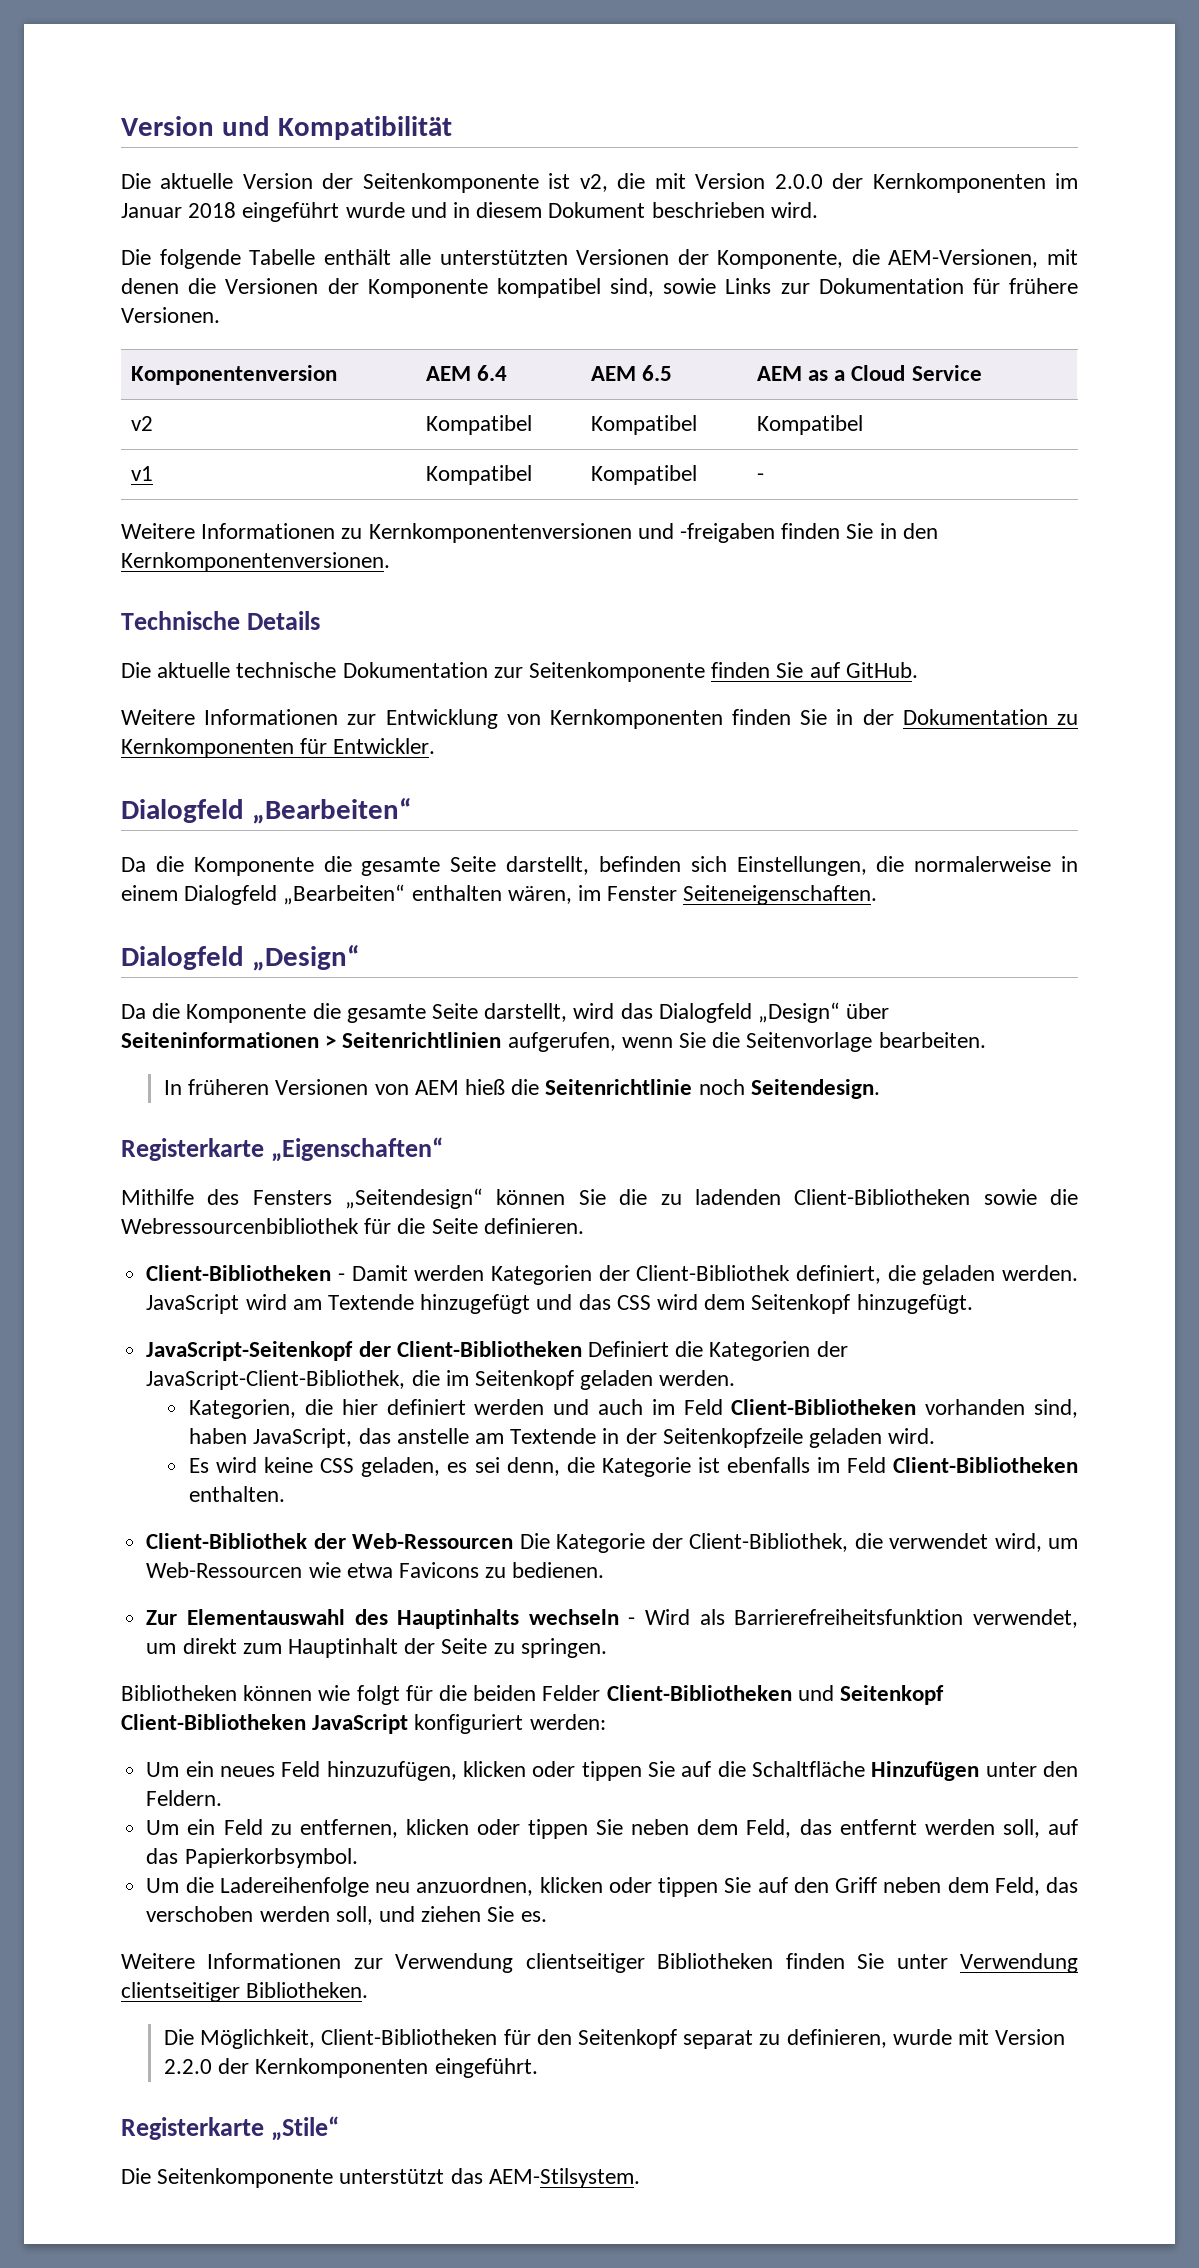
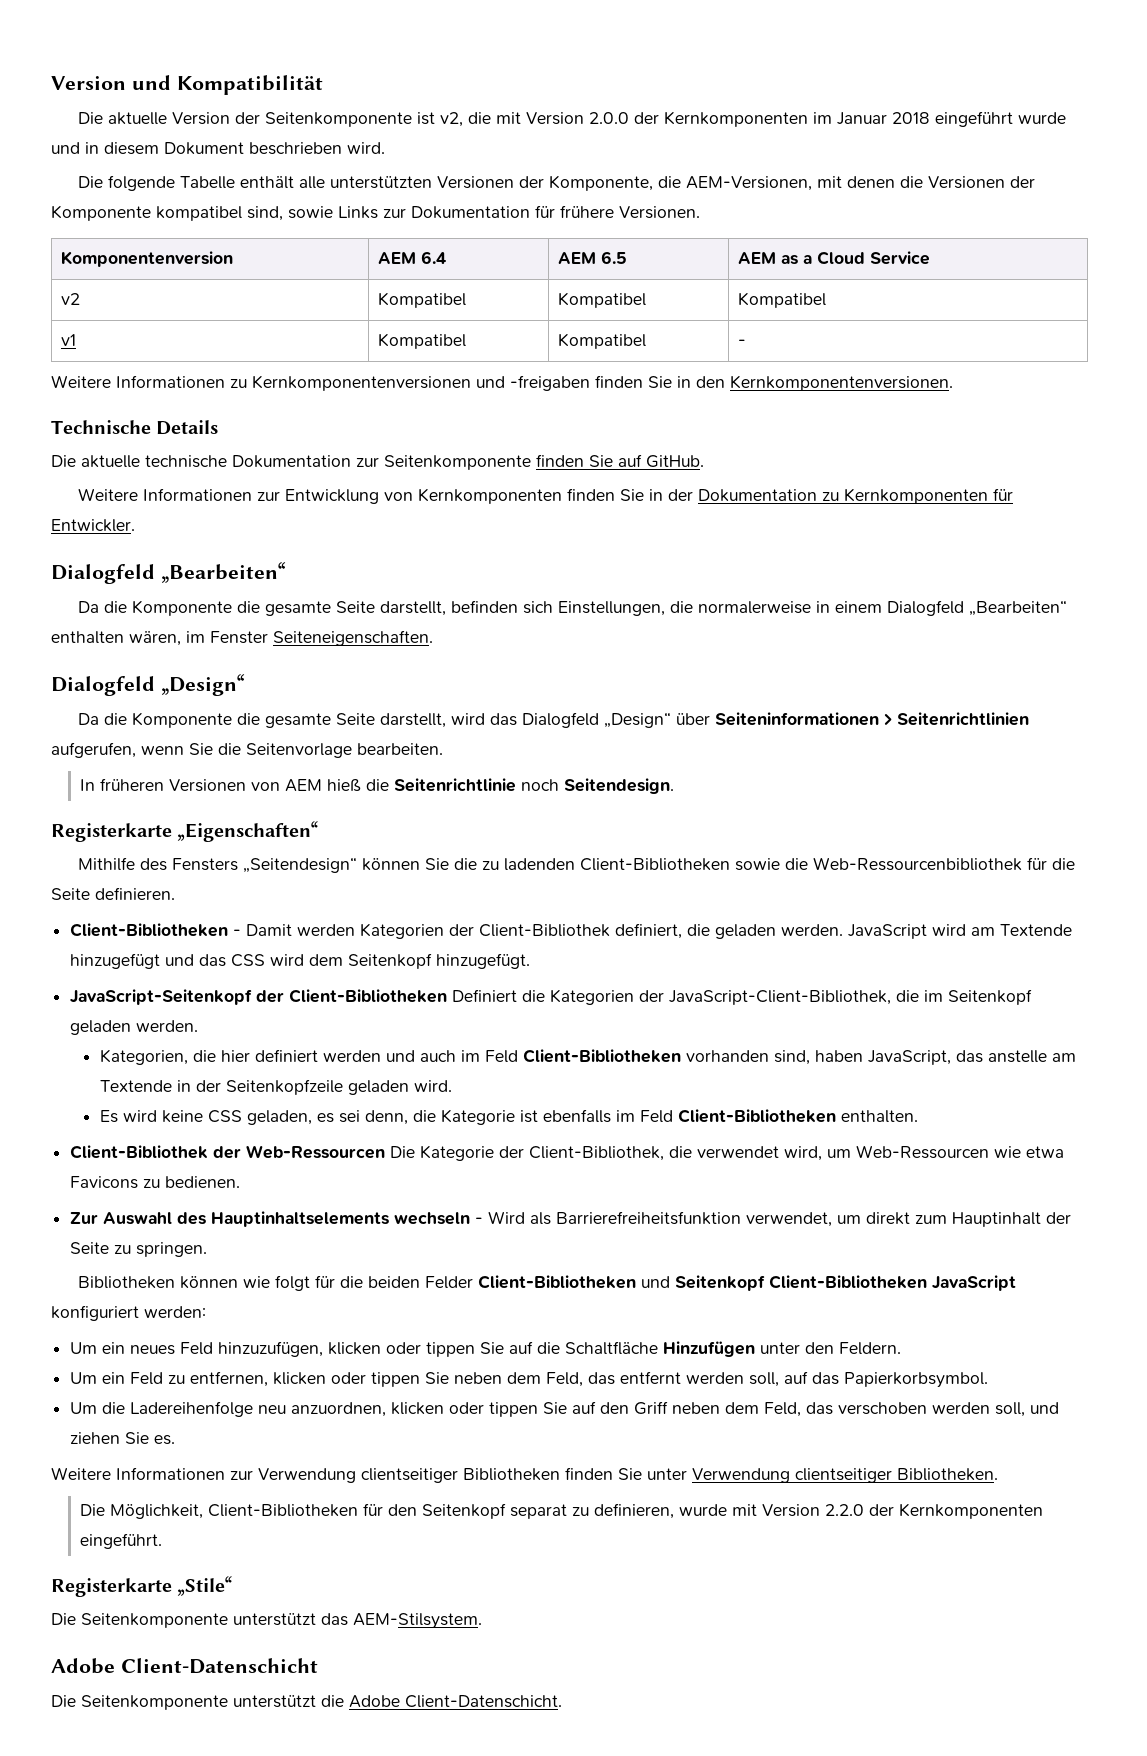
[121,1218,359,1234] Webressourcenbibliothek -> [813,857,1023,871] Web-Ressourcenbibliothek
[186,1609,520,1629] Elementauswahl des Hauptinhalts -> [103,1211,390,1227] Auswahl des Hauptinhaltselements
(640, 2178) none -> [51,1658,318,1674] [51,1695,562,1710] // Adobe Client-Datenschicht // Die Seitenkomponente unterstützt die Adobe Client-Datenschicht.

